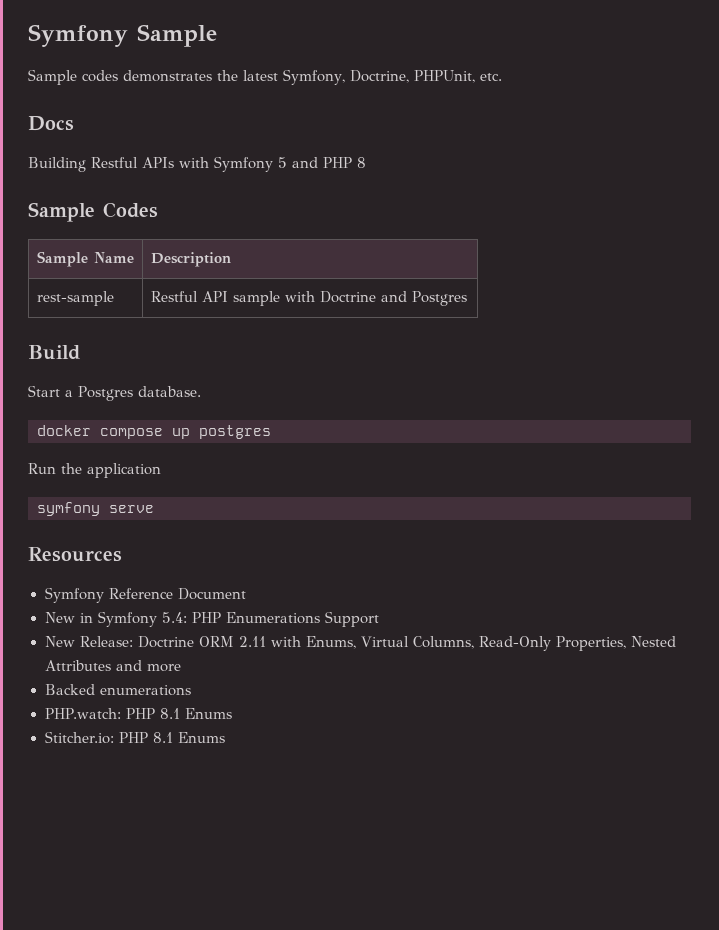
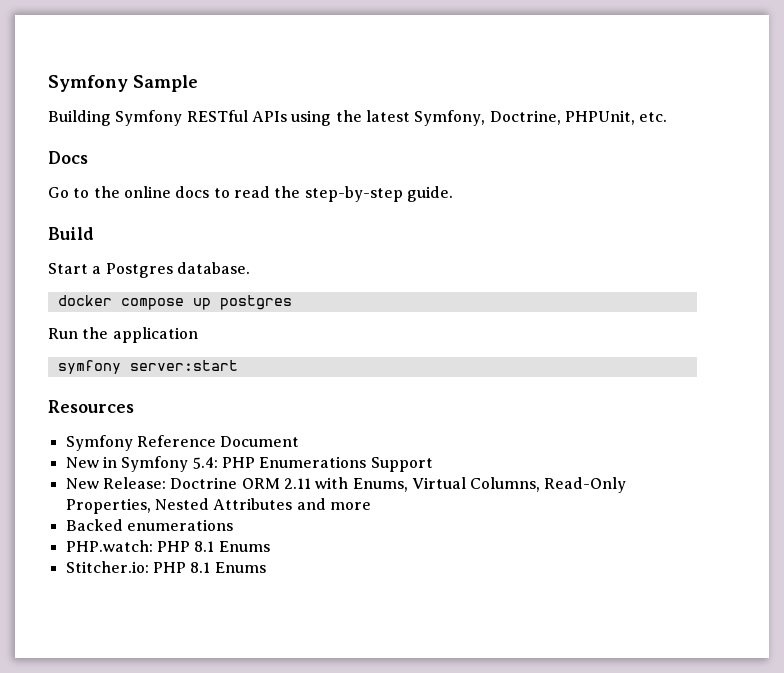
[28,69,212,85] Sample codes demonstrates -> [48,110,332,126] Building Symfony RESTful APIs using
[28,156,366,172] [28,202,158,222] [36,251,134,267] [150,252,231,267] [36,291,114,306] [150,291,467,306] Building Restful APIs with Symfony 5 and PHP 8 // Sample Codes // Sample Name | Description // rest-sample | Restful API sample with Doctrine and Postgres -> [48,186,453,202] Go to the online docs to read the step-by-step guide.
[109,505,154,513] serve -> [129,360,238,371] server:start

